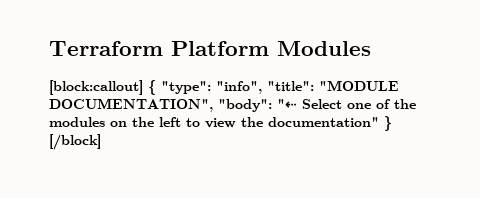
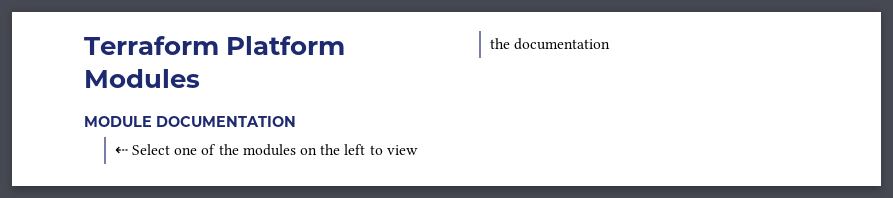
[49,80,399,95] [49,98,297,112] [block:callout] { "type": "info", "title": "MODULE DOCUMENTATION", "body": "⇠ -> [84,116,296,127] [114,146,128,155] MODULE DOCUMENTATION // ⇠
[268,116,392,131] [49,134,101,150] documentation" } [/block] -> [514,38,611,50] documentation

